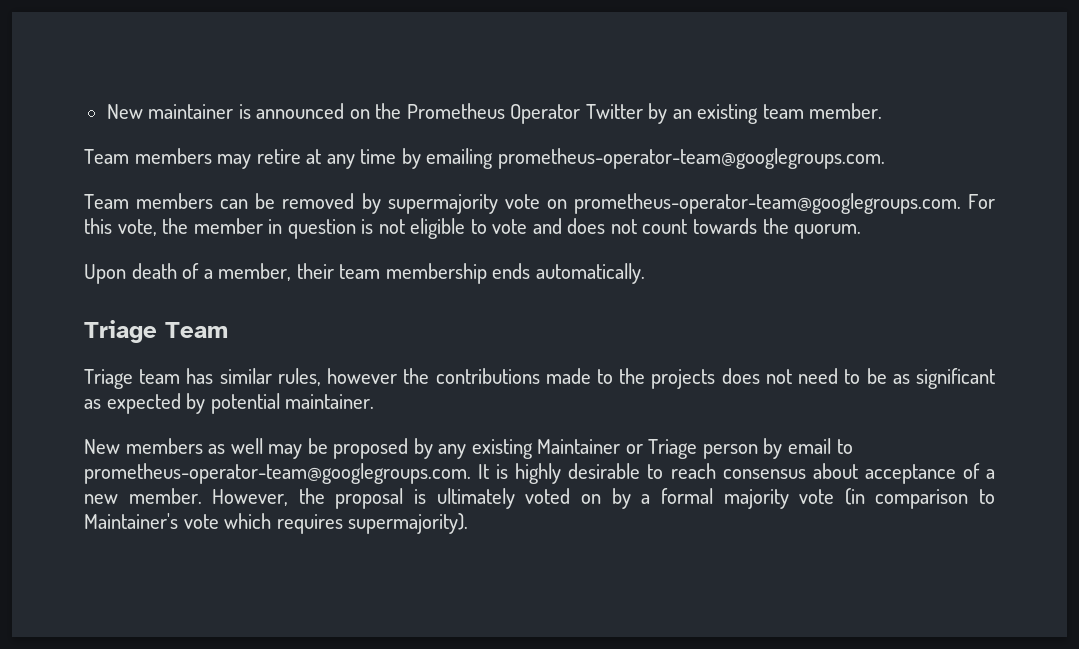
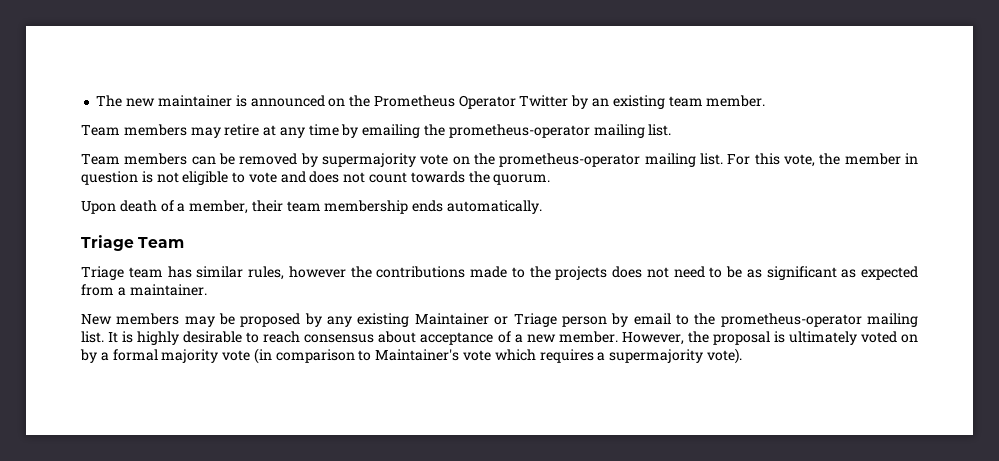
[106,104,143,119] New -> [96,95,156,107] The new
[497,148,885,169] prometheus-operator-team@googlegroups.com. -> [424,124,672,138] the prometheus-operator mailing list.
[573,193,961,214] prometheus-operator-team@googlegroups.com. -> [474,153,723,167] the prometheus-operator mailing list.
[186,393,280,414] by potential -> [81,284,126,296] from a
[208,438,263,454] as well -> (180, 319) none
[84,463,471,484] prometheus-operator-team@googlegroups.com. -> [694,313,919,327] [81,331,104,343] the prometheus-operator mailing list.
[348,513,469,534] supermajority). -> [597,348,742,364] a supermajority vote).

